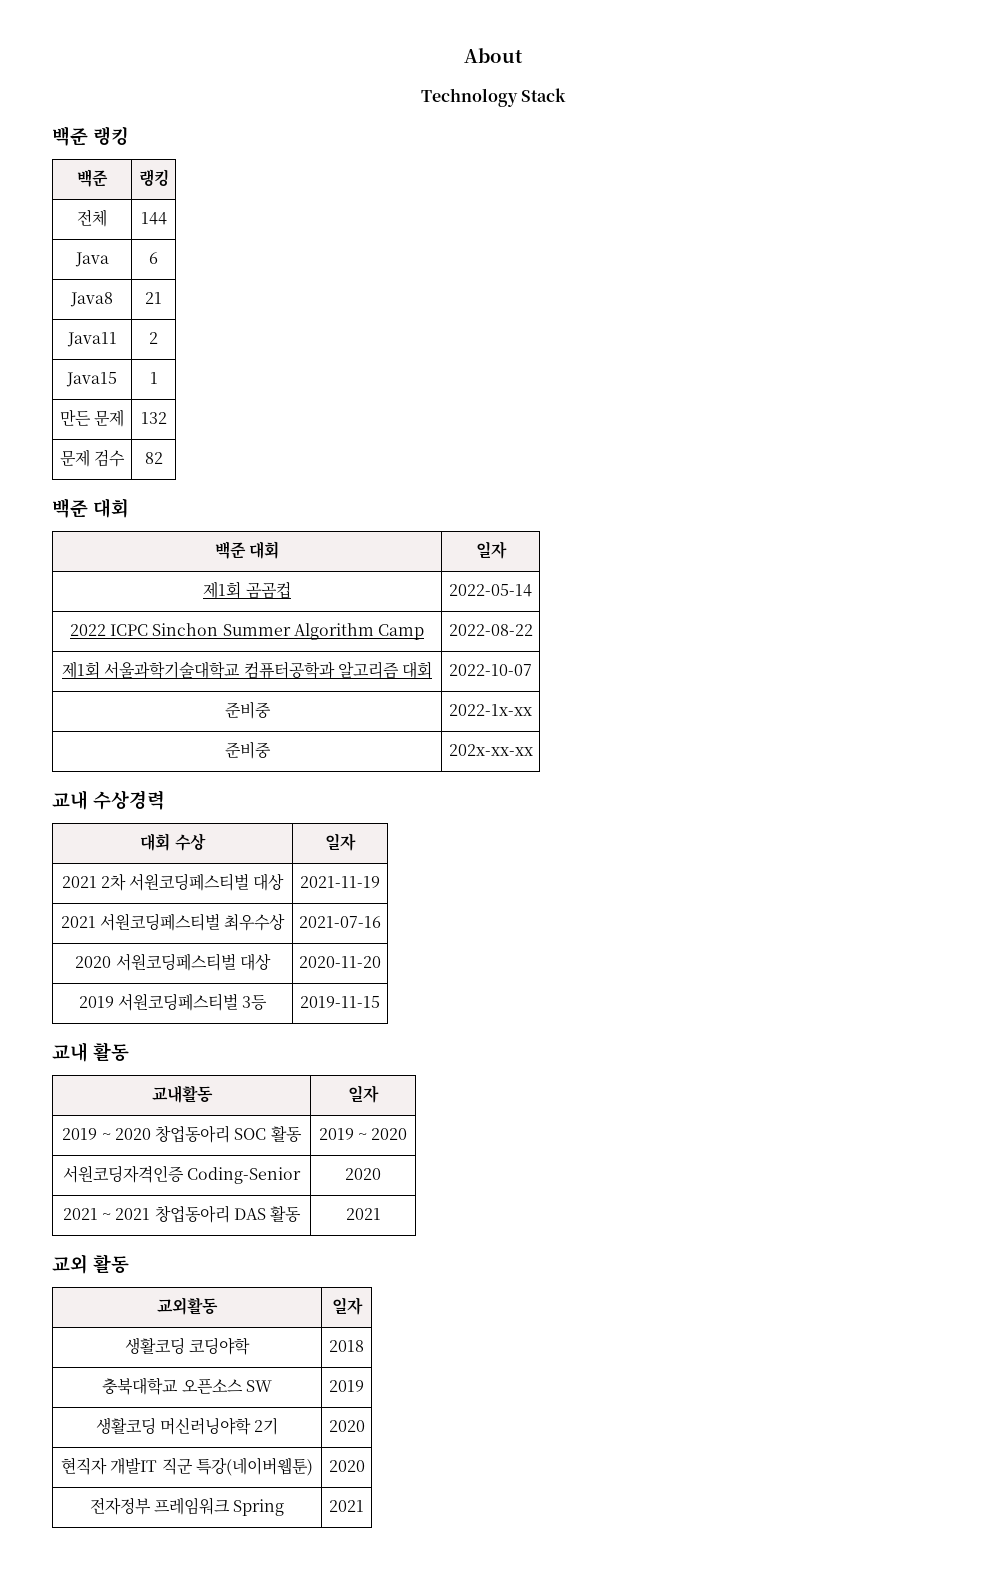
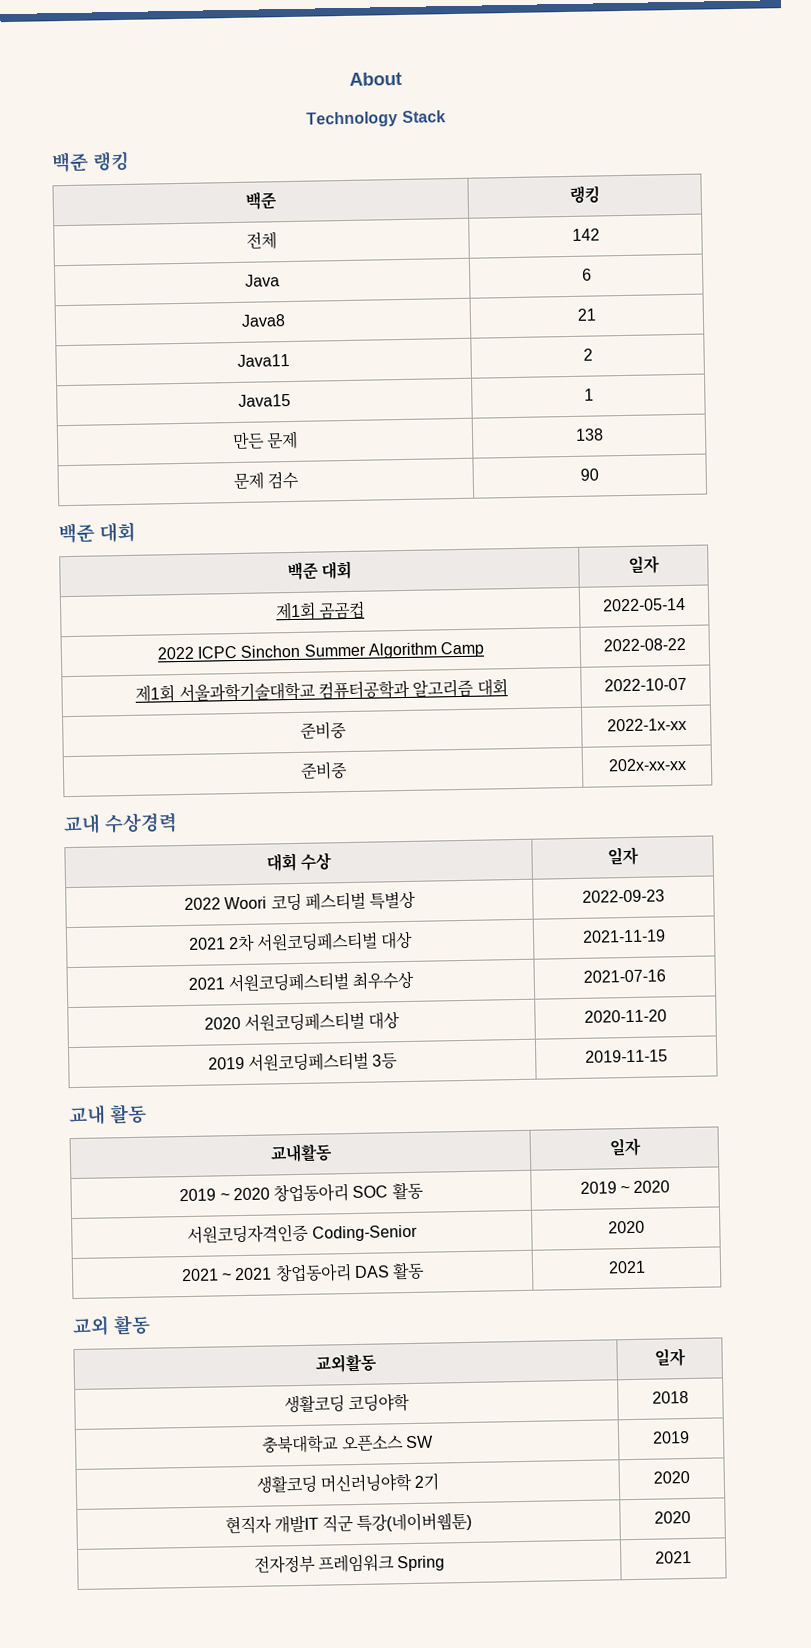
[140,212,167,225] 144 -> [571,228,600,241] 142
[140,412,167,424] 132 -> [574,428,604,441] 138
[144,452,163,464] 82 -> [580,468,599,481] 90
(356, 842) none -> [183,890,417,911] [582,889,665,903] // 2022 Woori 코딩 페스티벌 특별상 | 2022-09-23

